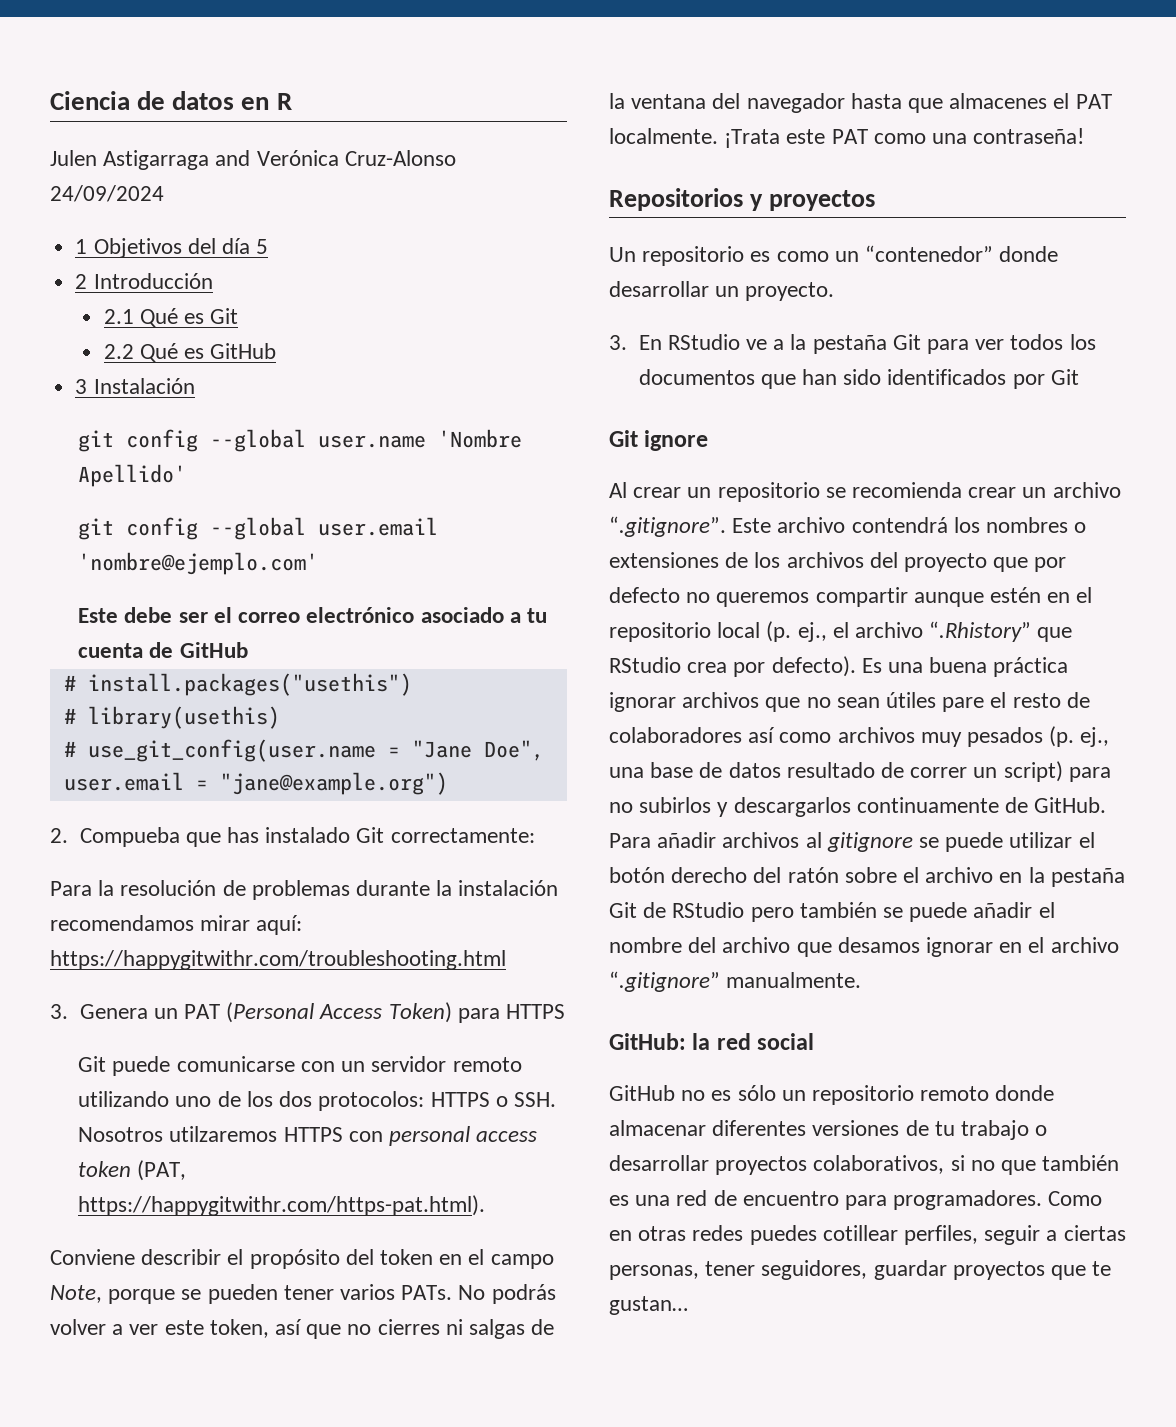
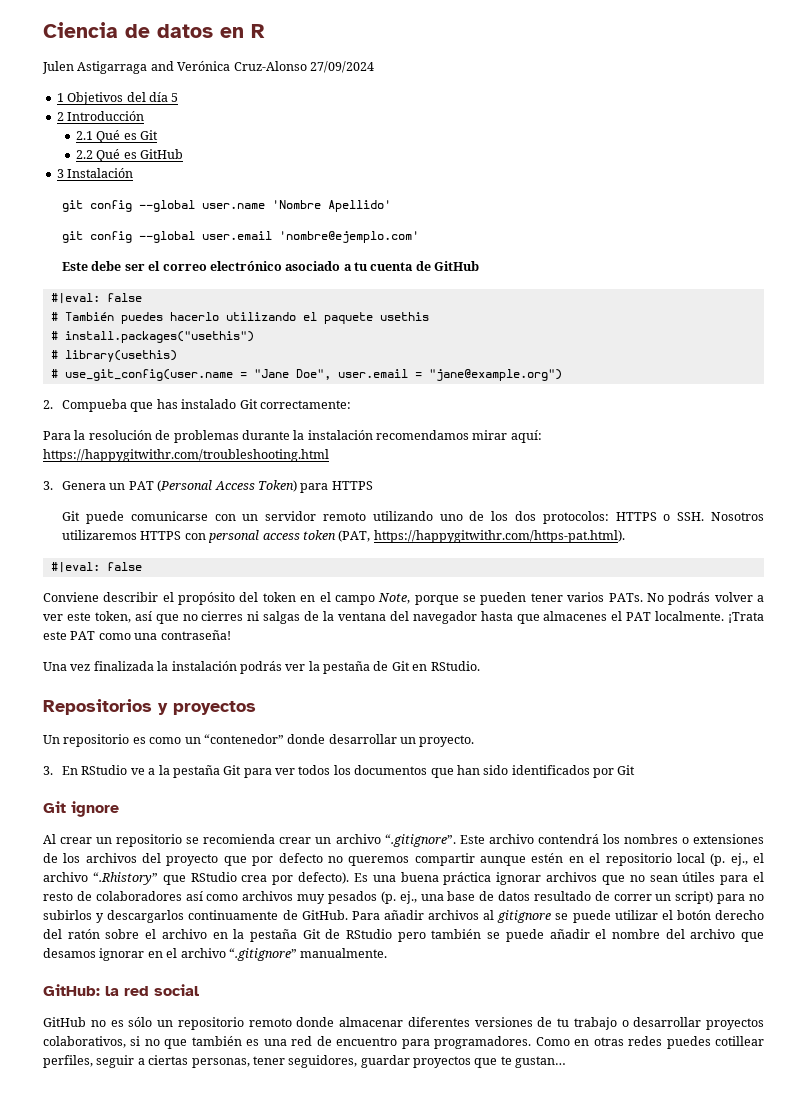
[50,185,164,202] 24/09/2024 -> [309,61,374,73] 27/09/2024
(248, 650) none -> [50,293,142,304] [50,312,429,324] // #|eval: false // # También puedes hacerlo utilizando el paquete usethis
[169,1126,278,1142] utilzaremos -> [62,530,138,540] utilizaremos
(486, 1205) none -> [50,562,142,573] // #|eval: false
(1085, 136) none -> [43,661,480,674] // Una vez finalizada la instalación podrás ver la pestaña de Git en RStudio.
[942,697,985,712] pare -> [720,875,749,885] para

